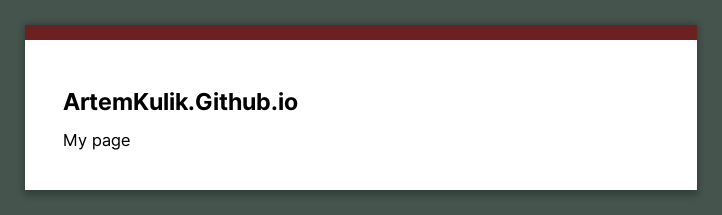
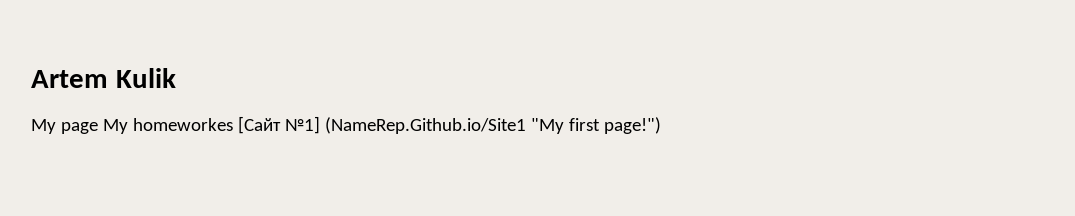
[63,92,298,111] ArtemKulik.Github.io -> [31,68,176,88] Artem Kulik
(130, 143) none -> [102,116,661,134] My homeworkes [Сайт №1] (NameRep.Github.io/Site1 "My first page!")

